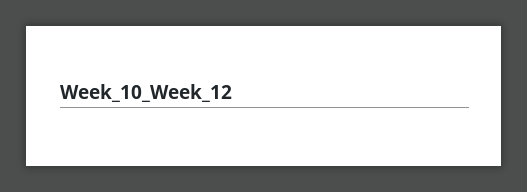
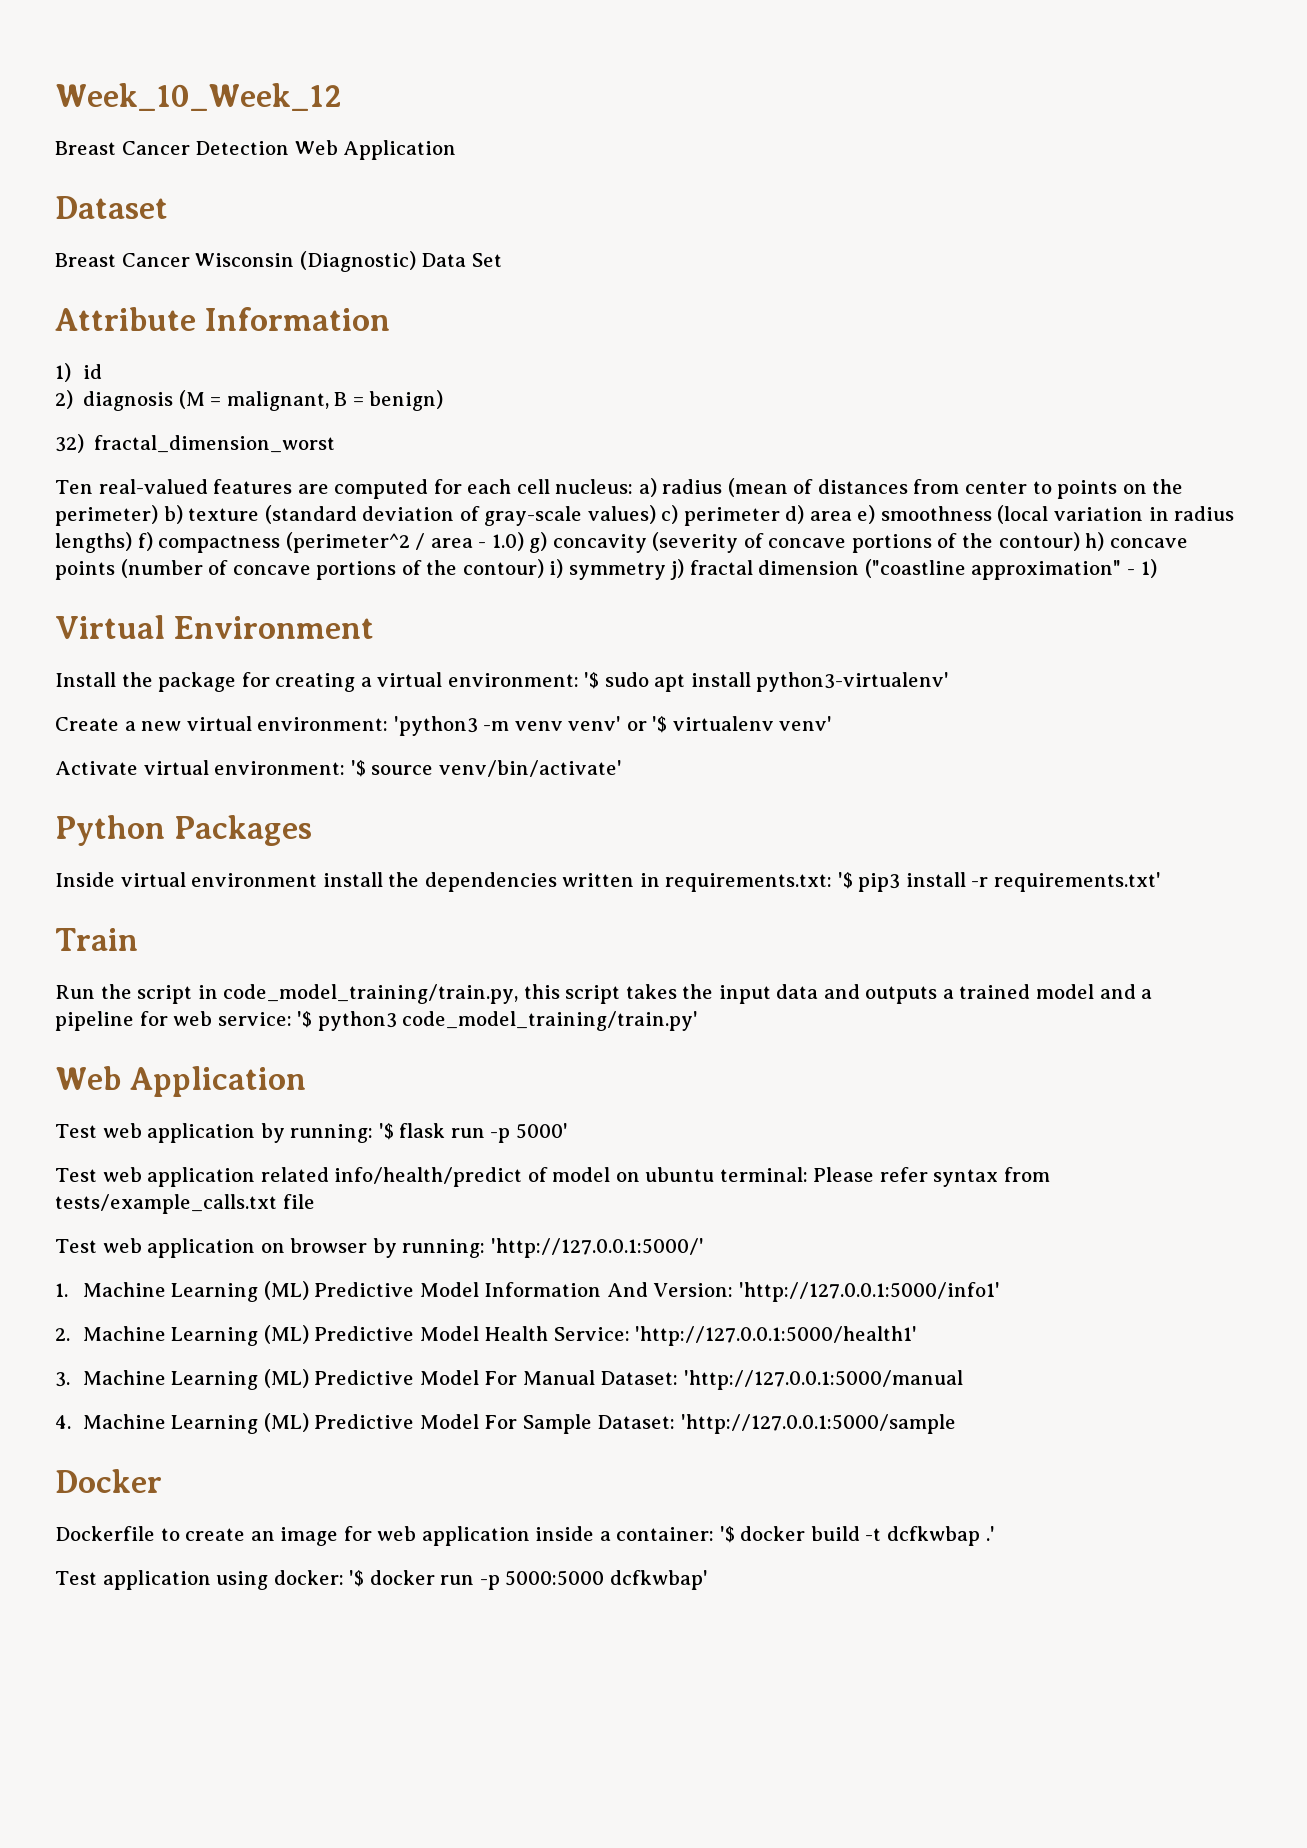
(232, 93) none -> [55,140,457,160] [55,196,168,219] [55,251,502,272] [55,307,390,331] [55,363,102,382] [55,390,444,411] [55,434,336,453] [55,478,1184,499] [55,505,1235,526] [55,532,1188,553] [55,559,1157,580] [55,615,374,639] [55,672,950,692] [55,716,833,736] [55,760,622,777] [55,815,312,846] [55,872,1161,892] [55,928,138,951] [55,984,1153,1004] [55,1011,699,1031] [55,1066,306,1097] [55,1123,568,1143] [55,1167,1050,1187] [55,1194,315,1214] [55,1238,704,1258] [55,1281,1000,1302] [55,1325,918,1346] [55,1369,963,1390] [55,1413,956,1434] [55,1469,162,1493] [55,1526,995,1546] [55,1570,708,1590] // Breast Cancer Detection Web Application // Dataset // Breast Cancer Wisconsin (Diagnostic) Data Set // Attribute Information // 1) id // 2) diagnosis (M = malignant, B = benign) // 32) fractal_dimension_worst // Ten real-valued features are computed for each cell nucleus: a) radius (mean of distances from center to points on the perimeter) b) texture (standard deviation of gray-scale values) c) perimeter d) area e) smoothness (local variation in radius lengths) f) compactness (perimeter^2 / area - 1.0) g) concavity (severity of concave portions of the contour) h) concave points (number of concave portions of the contour) i) symmetry j) fractal dimension ("coastline approximation" - 1) // Virtual Environment // Install the package for creating a virtual environment: '$ sudo apt install python3-virtualenv' // Create a new virtual environment: 'python3 -m venv venv' or '$ virtualenv venv' // Activate virtual environment: '$ source venv/bin/activate' // Python Packages // Inside virtual environment install the dependencies written in requirements.txt: '$ pip3 install -r requirements.txt' // Train // Run the script in code_model_training/train.py, this script takes the input data and outputs a trained model and a pipeline for web service: '$ python3 code_model_training/train.py' // Web Application // Test web application by running: '$ flask run -p 5000' // Test web application related info/health/predict of model on ubuntu terminal: Please refer syntax from tests/example_calls.txt file // Test web application on browser by running: 'http://127.0.0.1:5000/' // 1. Machine Learning (ML) Predictive Model Information And Version: 'http://127.0.0.1:5000/info1' // 2. Machine Learning (ML) Predictive Model Health Service: 'http://127.0.0.1:5000/health1' // 3. Machine Learning (ML) Predictive Model For Manual Dataset: 'http://127.0.0.1:5000/manual // 4. Machine Learning (ML) Predictive Model For Sample Dataset: 'http://127.0.0.1:5000/sample // Docker // Dockerfile to create an image for web application inside a container: '$ docker build -t dcfkwbap .' // Test application using docker: '$ docker run -p 5000:5000 dcfkwbap'

